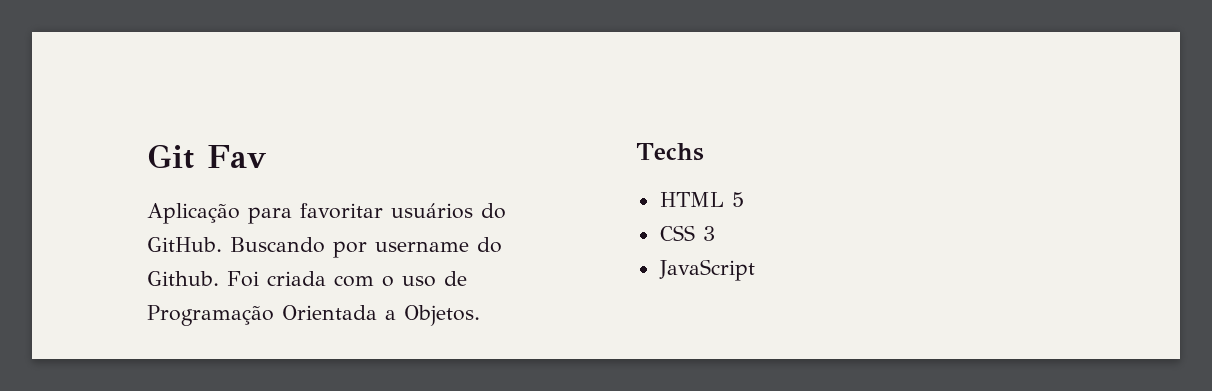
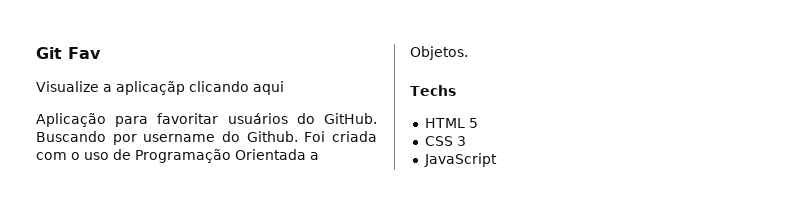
(266, 156) none -> [36,81,284,95] // Visualize a aplicaçãp clicando aqui

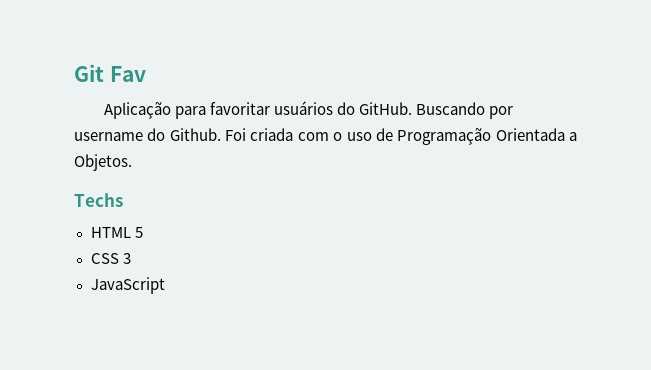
[36,81,284,95] // Visualize a aplicaçãp clicando aqui -> (146, 74) none

